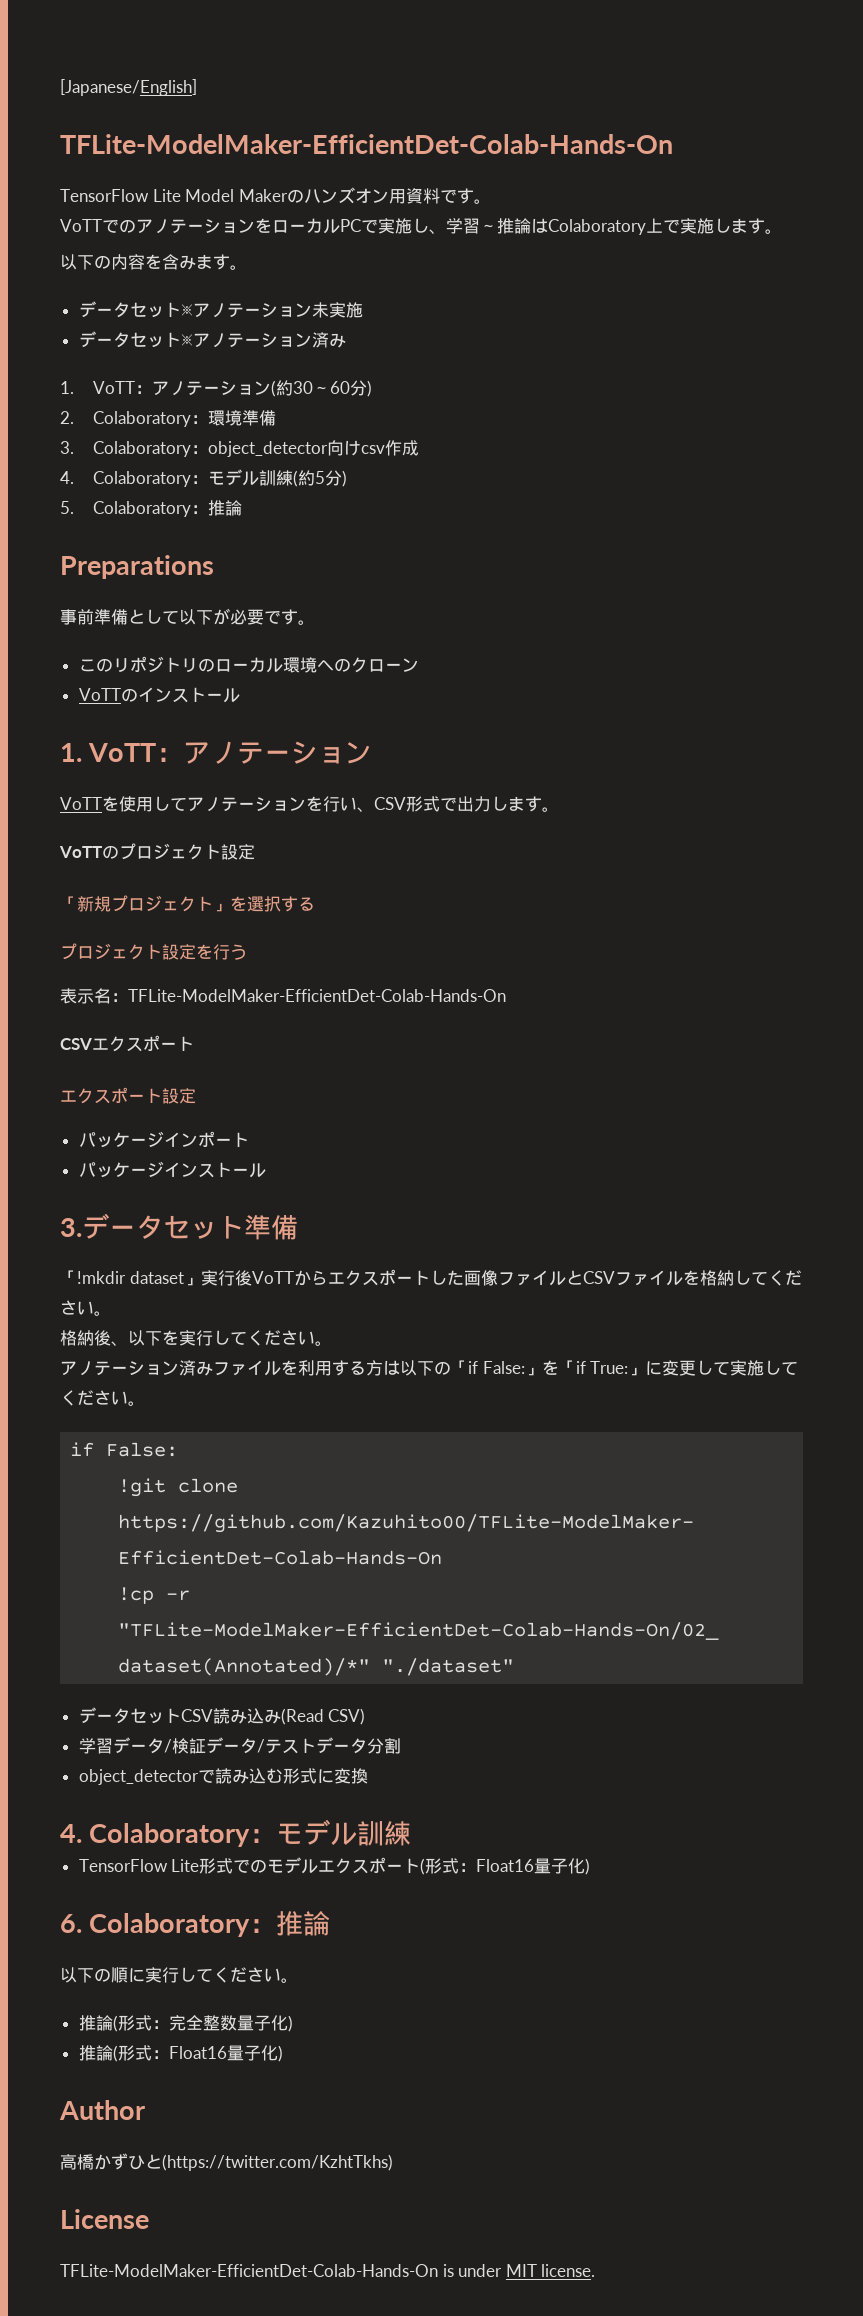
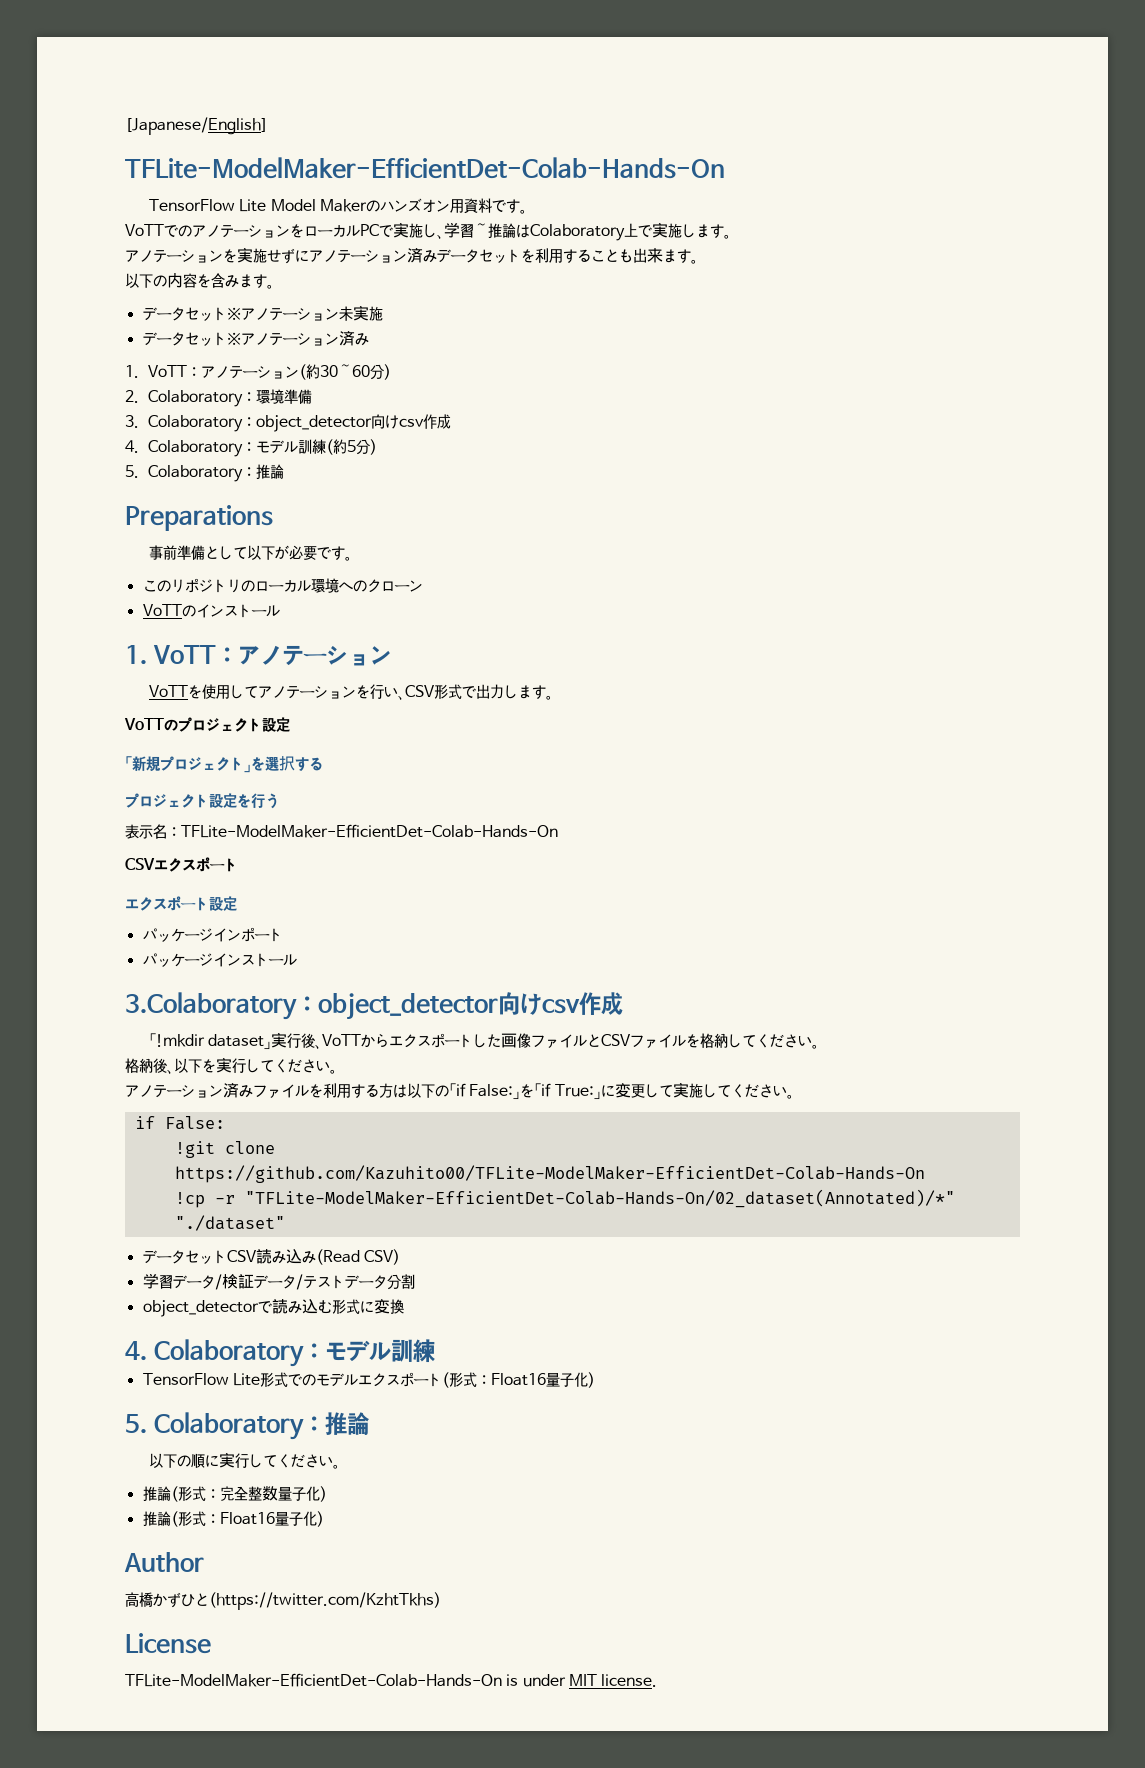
(782, 231) none -> [125,247,698,264] // アノテーションを実施せずにアノテーション済みデータセットを利用することも出来ます。
[60,1213,298,1240] 3.データセット準備 -> [125,992,623,1020] 3.Colaboratory：object_detector向けcsv作成
(252, 1278) none -> [315,1044,323,1049] 、
[60,1914,82,1933] 6. -> [125,1414,147,1434] 5.

